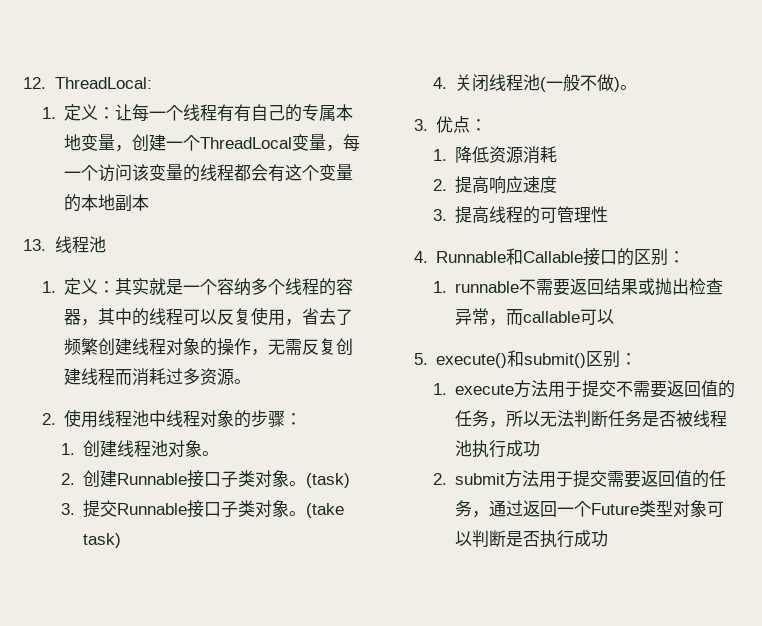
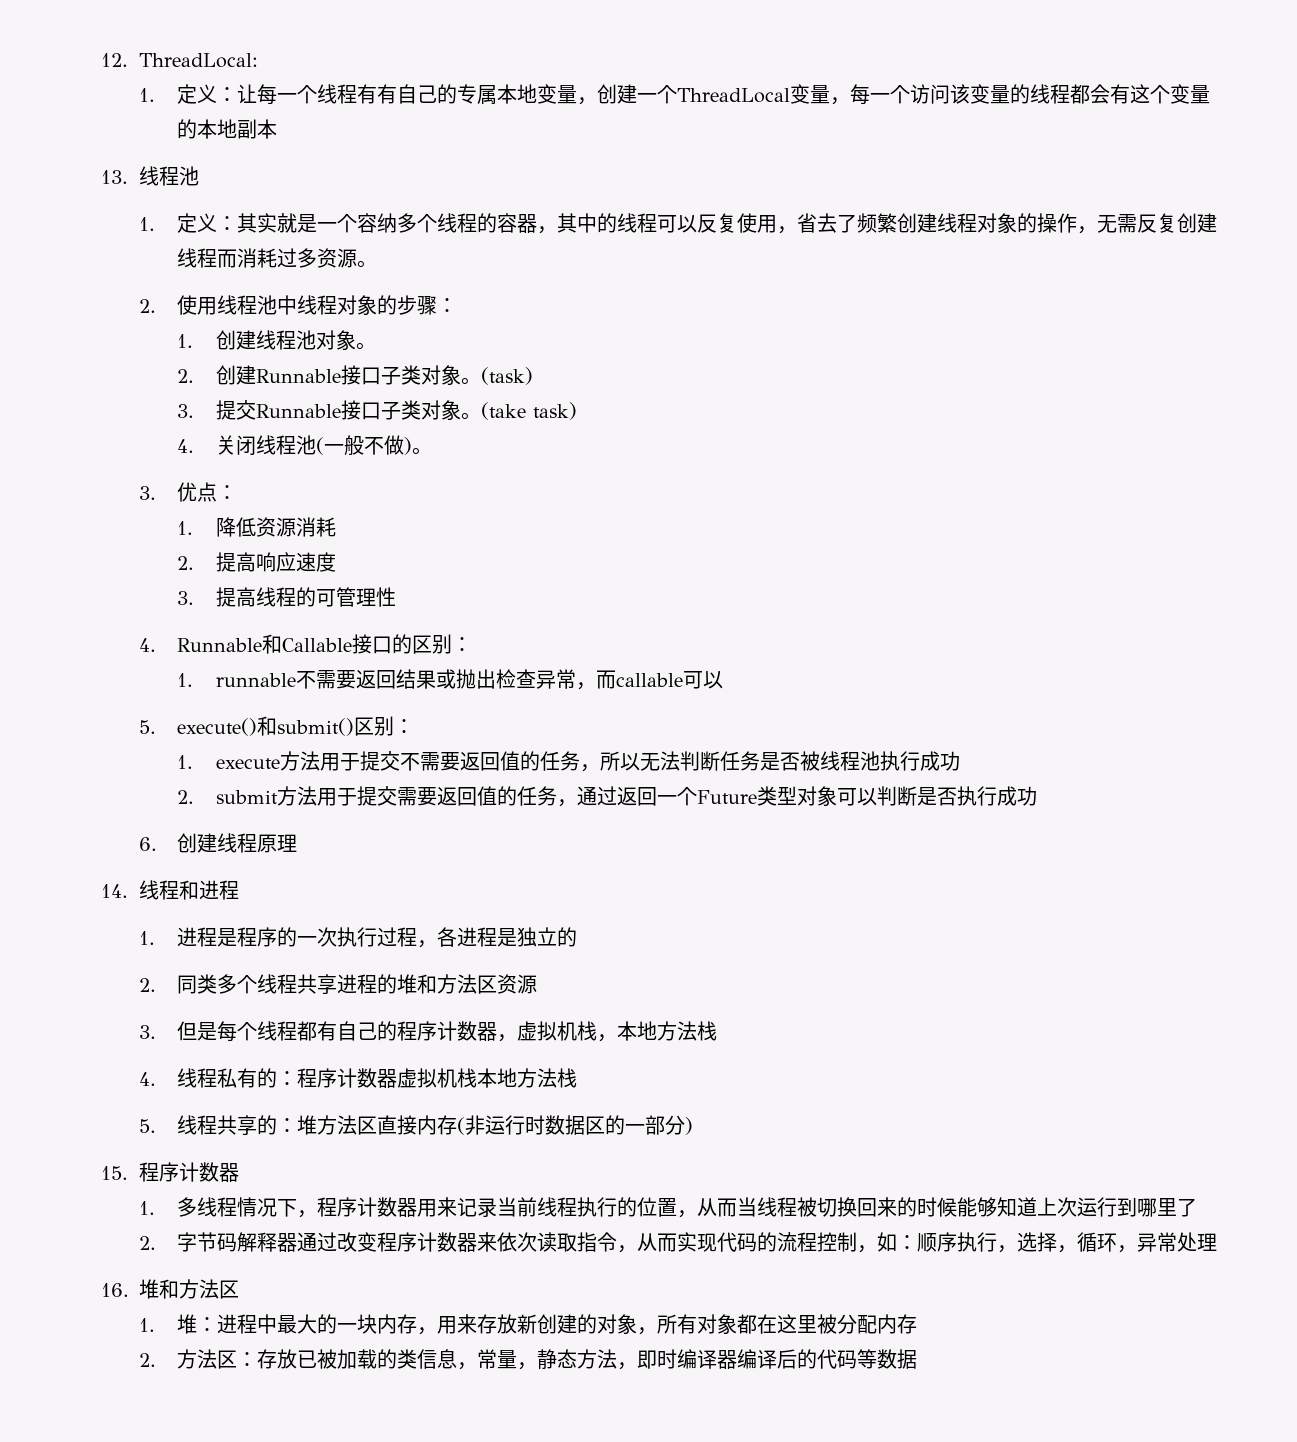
(609, 538) none -> [139,833,298,853] [101,880,240,900] [139,927,578,948] [139,974,538,995] [139,1021,718,1042] [139,1068,578,1088] [139,1115,694,1136] [101,1162,240,1182] [139,1197,1198,1218] [139,1232,1218,1253] [101,1279,240,1299] [139,1314,918,1335] [139,1349,918,1370] // 6.创建线程原理 // 14.线程和进程 // 1.进程是程序的一次执行过程，各进程是独立的 // 2.同类多个线程共享进程的堆和方法区资源 // 3.但是每个线程都有自己的程序计数器，虚拟机栈，本地方法栈 // 4.线程私有的：程序计数器虚拟机栈本地方法栈 // 5.线程共享的：堆方法区直接内存(非运行时数据区的一部分) // 15.程序计数器 // 1.多线程情况下，程序计数器用来记录当前线程执行的位置，从而当线程被切换回来的时候能够知道上次运行到哪里了 // 2.字节码解释器通过改变程序计数器来依次读取指令，从而实现代码的流程控制，如：顺序执行，选择，循环，异常处理 // 16.堆和方法区 // 1.堆：进程中最大的一块内存，用来存放新创建的对象，所有对象都在这里被分配内存 // 2.方法区：存放已被加载的类信息，常量，静态方法，即时编译器编译后的代码等数据

